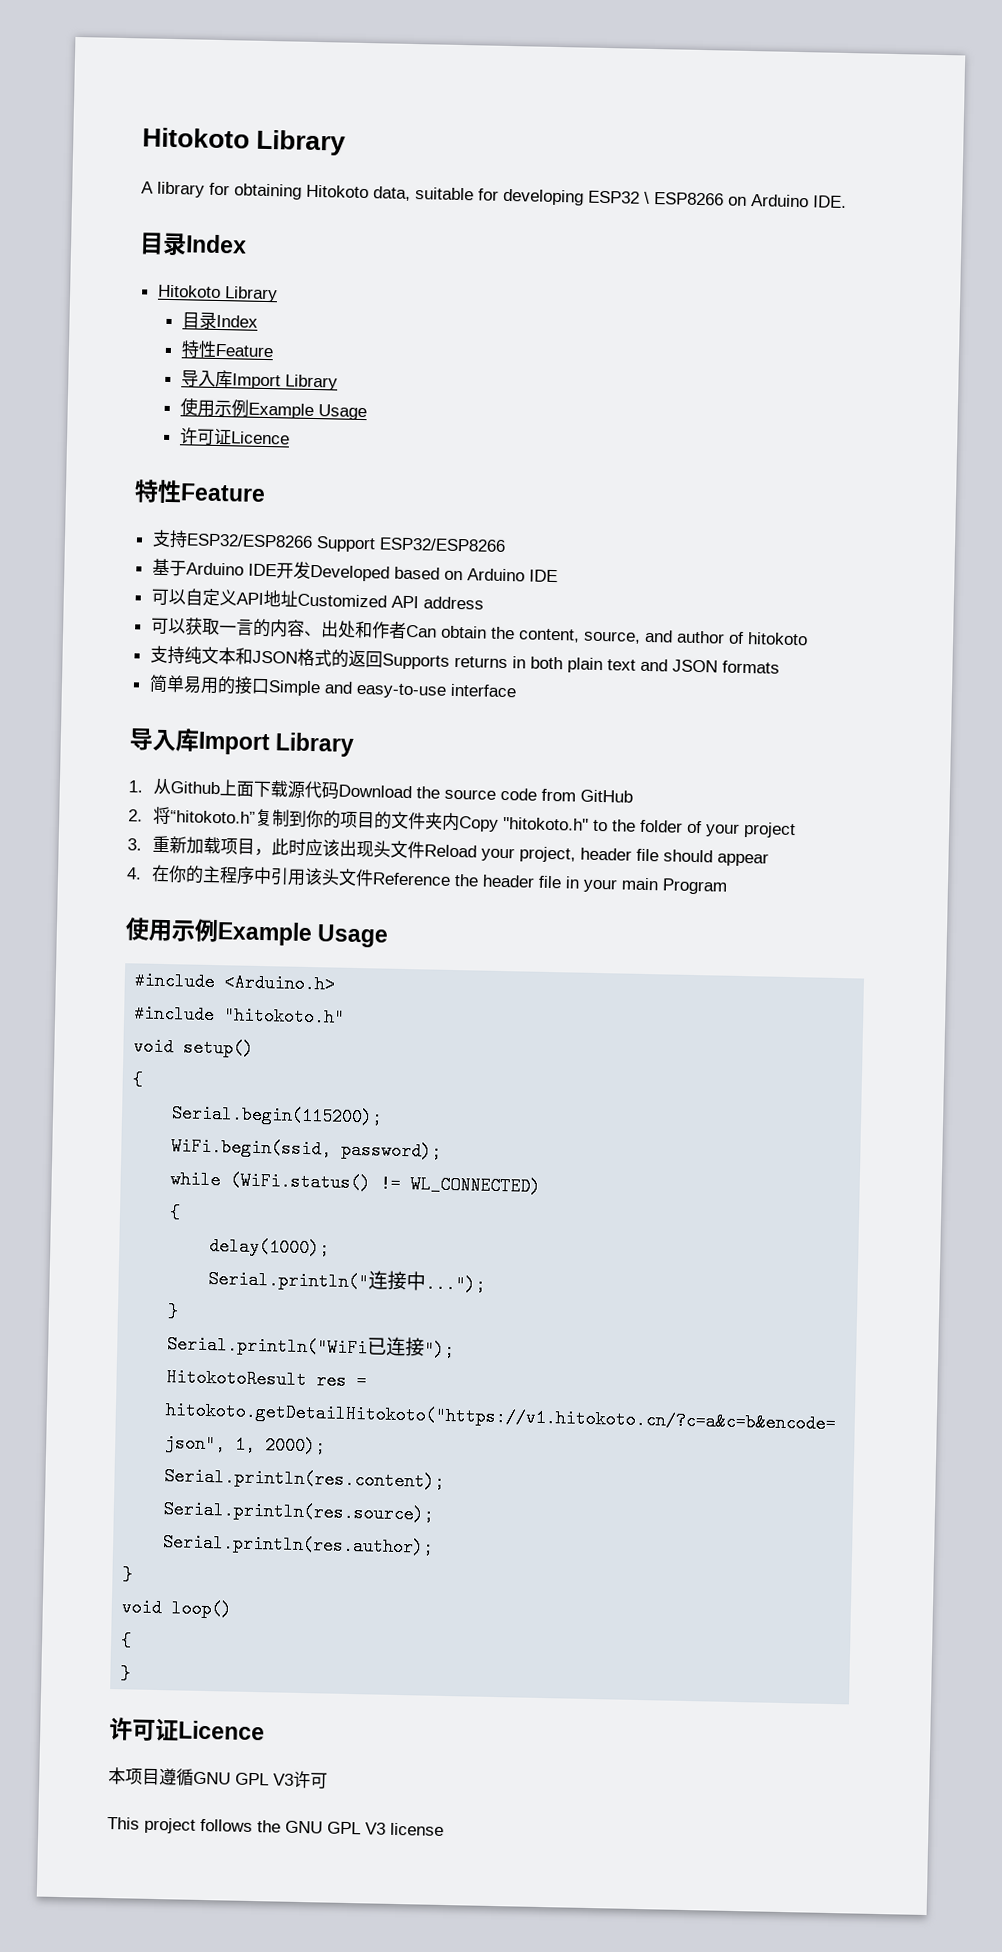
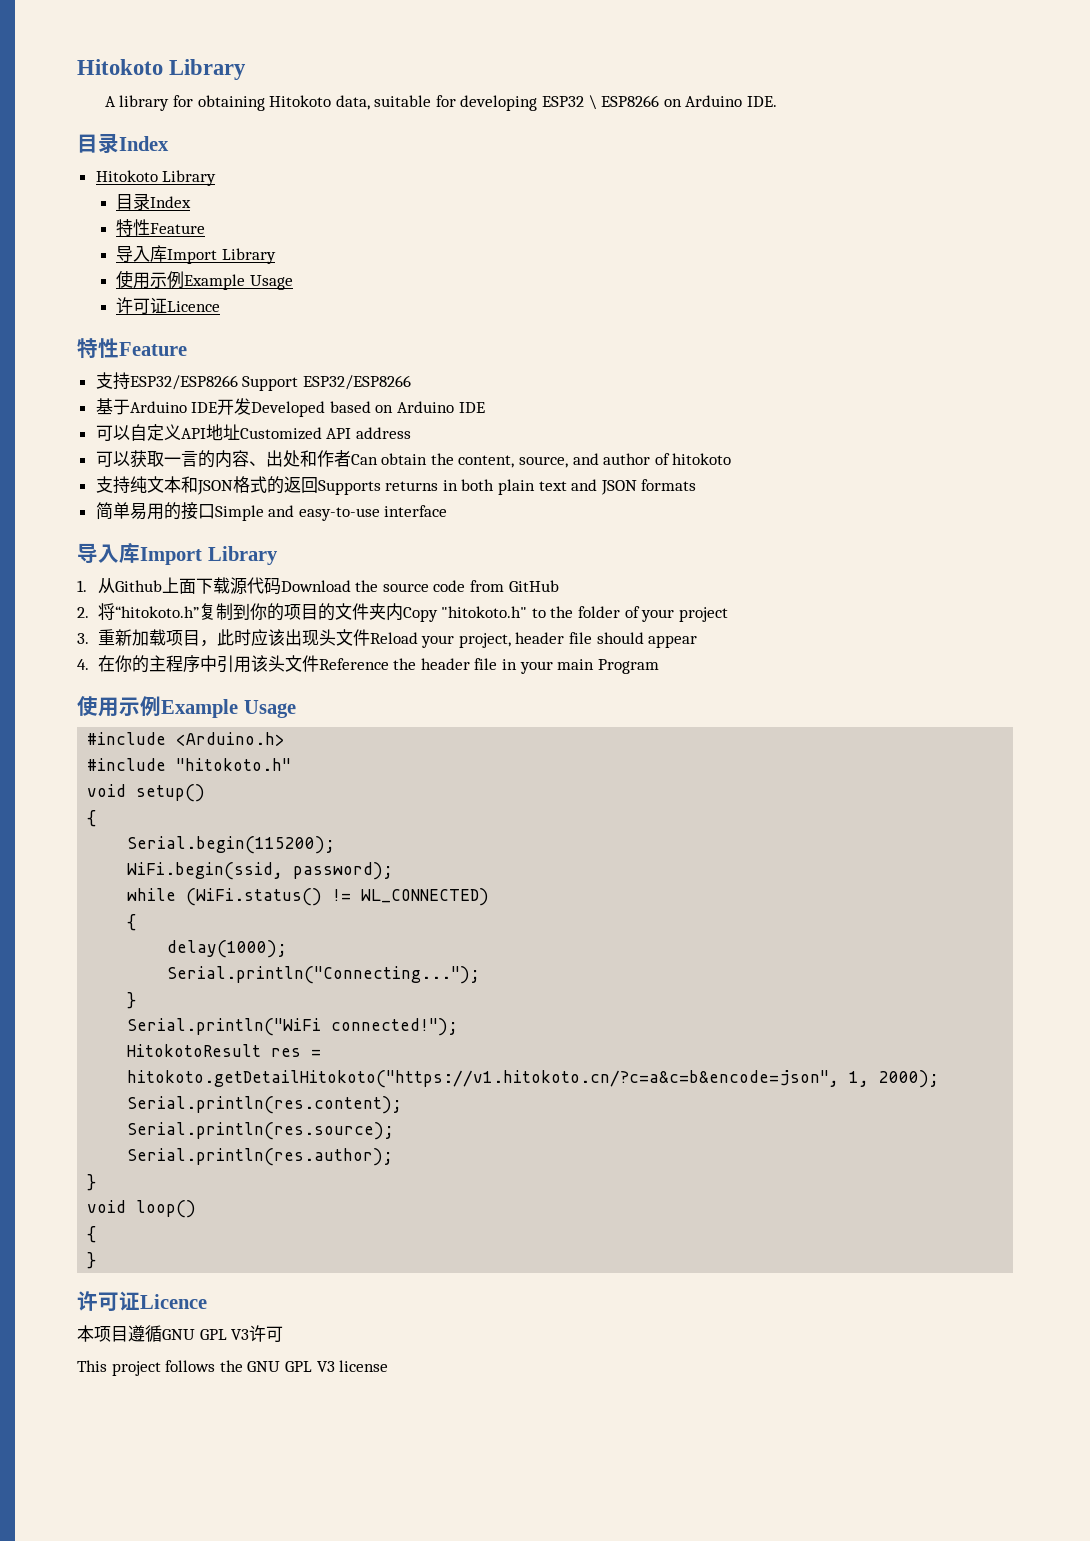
[208,1269,487,1294] Serial.println("连接中..."); -> [167,966,481,984] Serial.println("Connecting...");
[367,1336,456,1360] 已连接"); -> [331,1018,459,1036] connected!");

